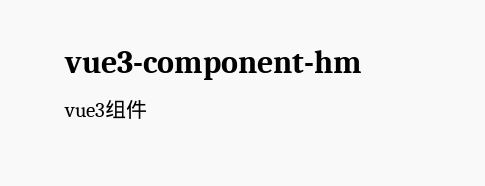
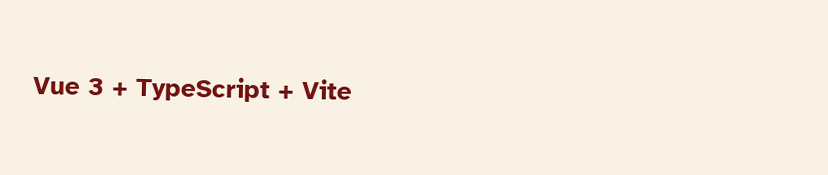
[64,50,362,80] [64,100,147,119] vue3-component-hm // vue3组件 -> [32,75,353,103] Vue 3 + TypeScript + Vite

